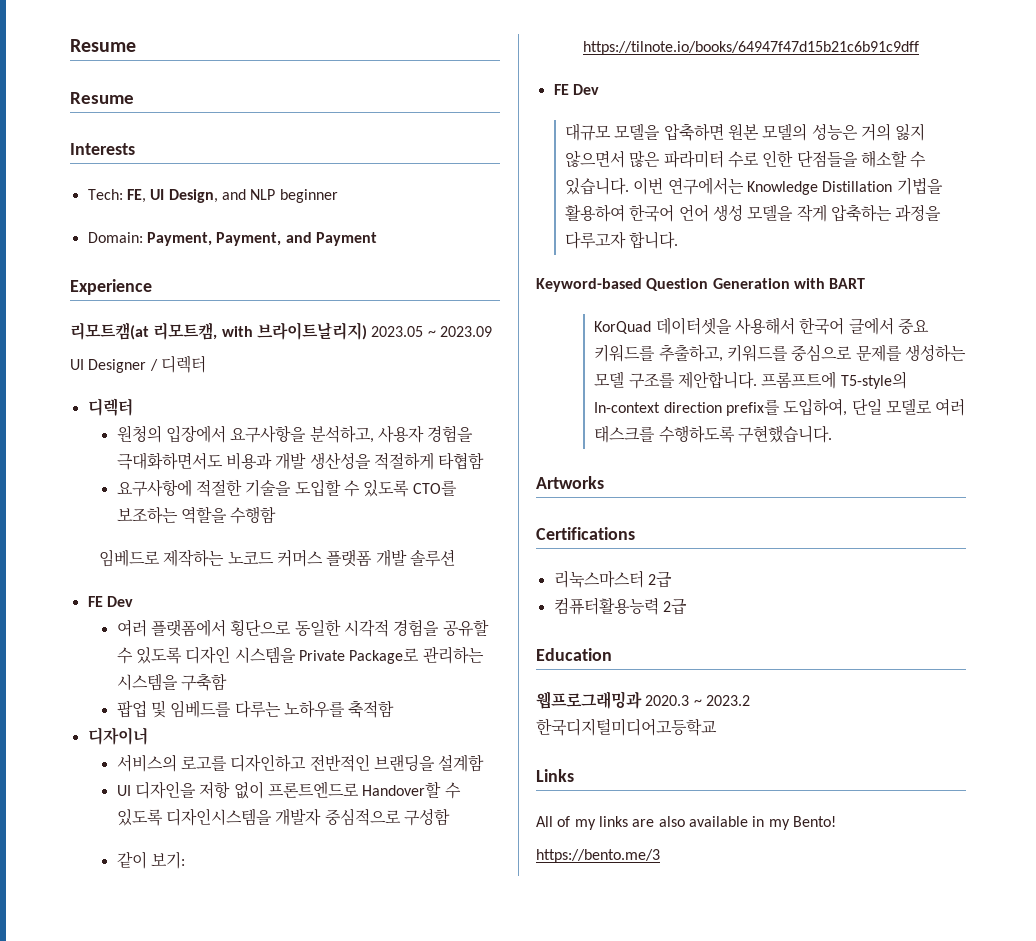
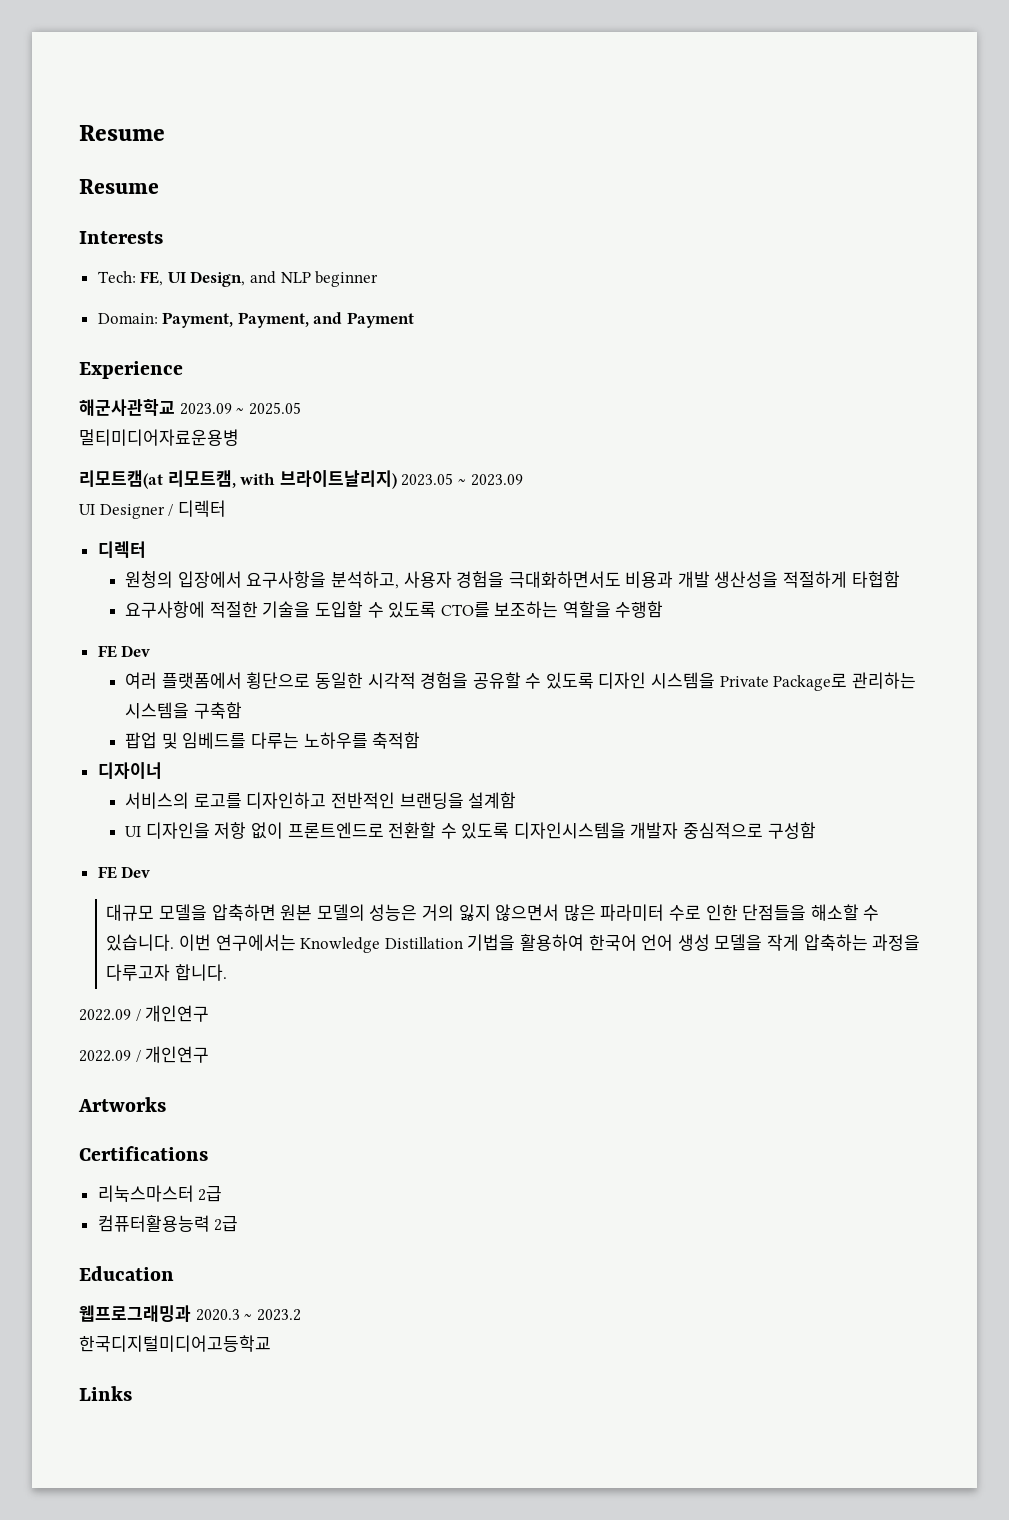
(152, 287) none -> [79,399,301,416] [79,429,239,446] // 해군사관학교 2023.09 ~ 2025.05 // 멀티미디어자료운용병
[99,549,456,567] // 임베드로 제작하는 노코드 커머스 플랫폼 개발 솔루션 -> (664, 609) none
[362,781,442,798] Handover할 -> [388,822,437,839] 전환할
[116,851,186,869] [582,41,919,55] // 같이 보기: https://tilnote.io/books/64947f47d15b21c6b91c9dff -> (816, 830) none
[536,278,866,292] [594,317,929,335] [594,344,966,362] [594,371,907,389] [594,398,966,416] [594,425,832,443] Keyword-based Question Generation with BART // KorQuad 데이터셋을 사용해서 한국어 글에서 중요 키워드를 추출하고, 키워드를 중심으로 문제를 생성하는 모델 구조를 제안합니다. 프롬프트에 T5-style의 In-context direction prefix를 도입하여, 단일 모델로 여러 태스크를 수행하도록 구현했습니다. -> [79,1005,210,1022] [79,1046,210,1063] 2022.09 / 개인연구 // 2022.09 / 개인연구
[536,816,836,830] [536,849,660,863] // All of my links are also available in my Bento! // https://bento.me/3 -> (132, 1393) none

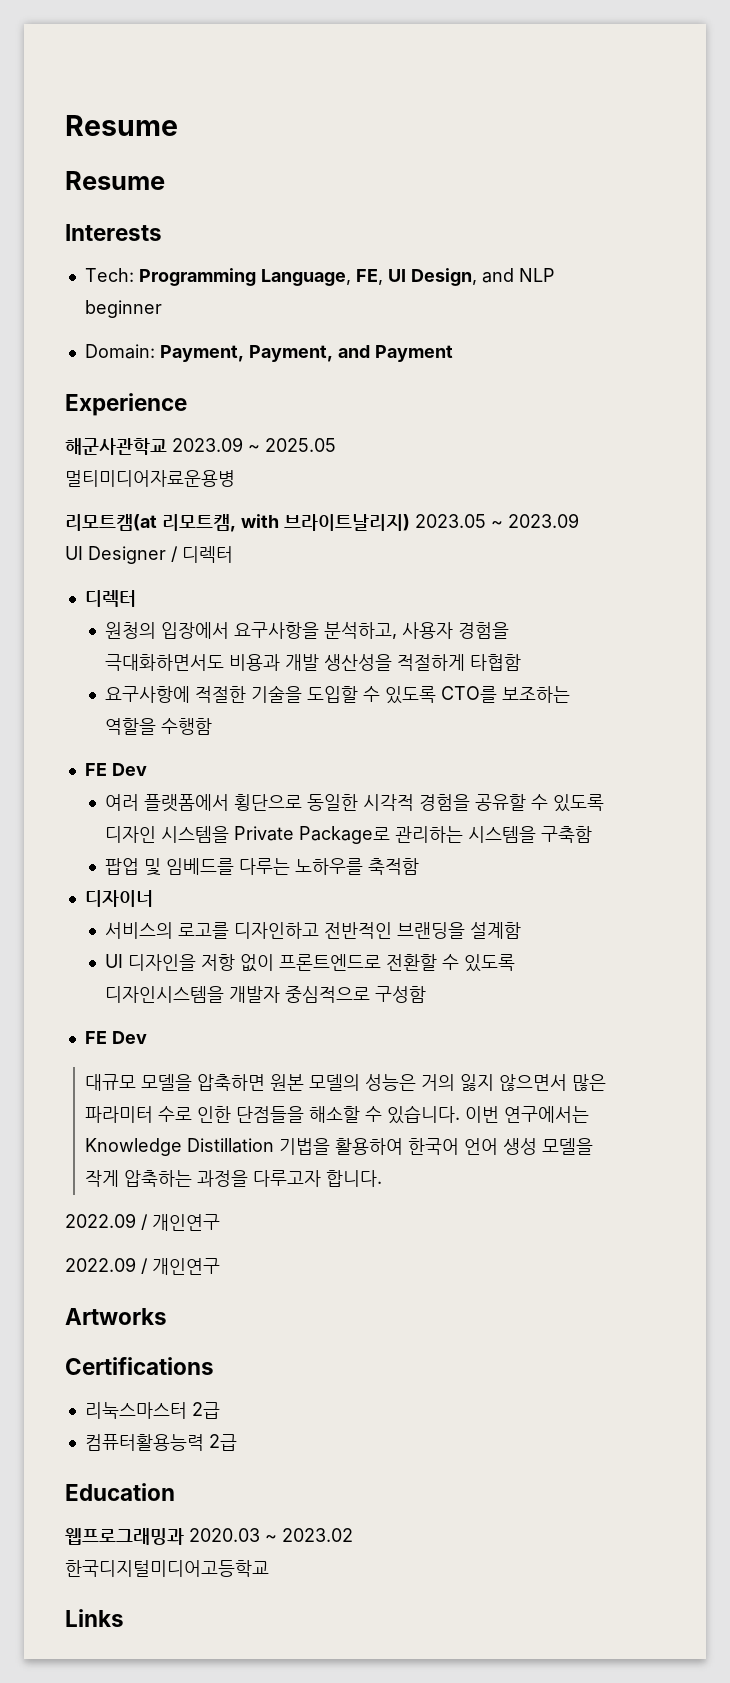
(136, 277) none -> [138,268,351,286] Programming Language,
[195,1309,301,1321] 2020.3 ~ 2023.2 -> [189,1528,353,1542] 2020.03 ~ 2023.02

